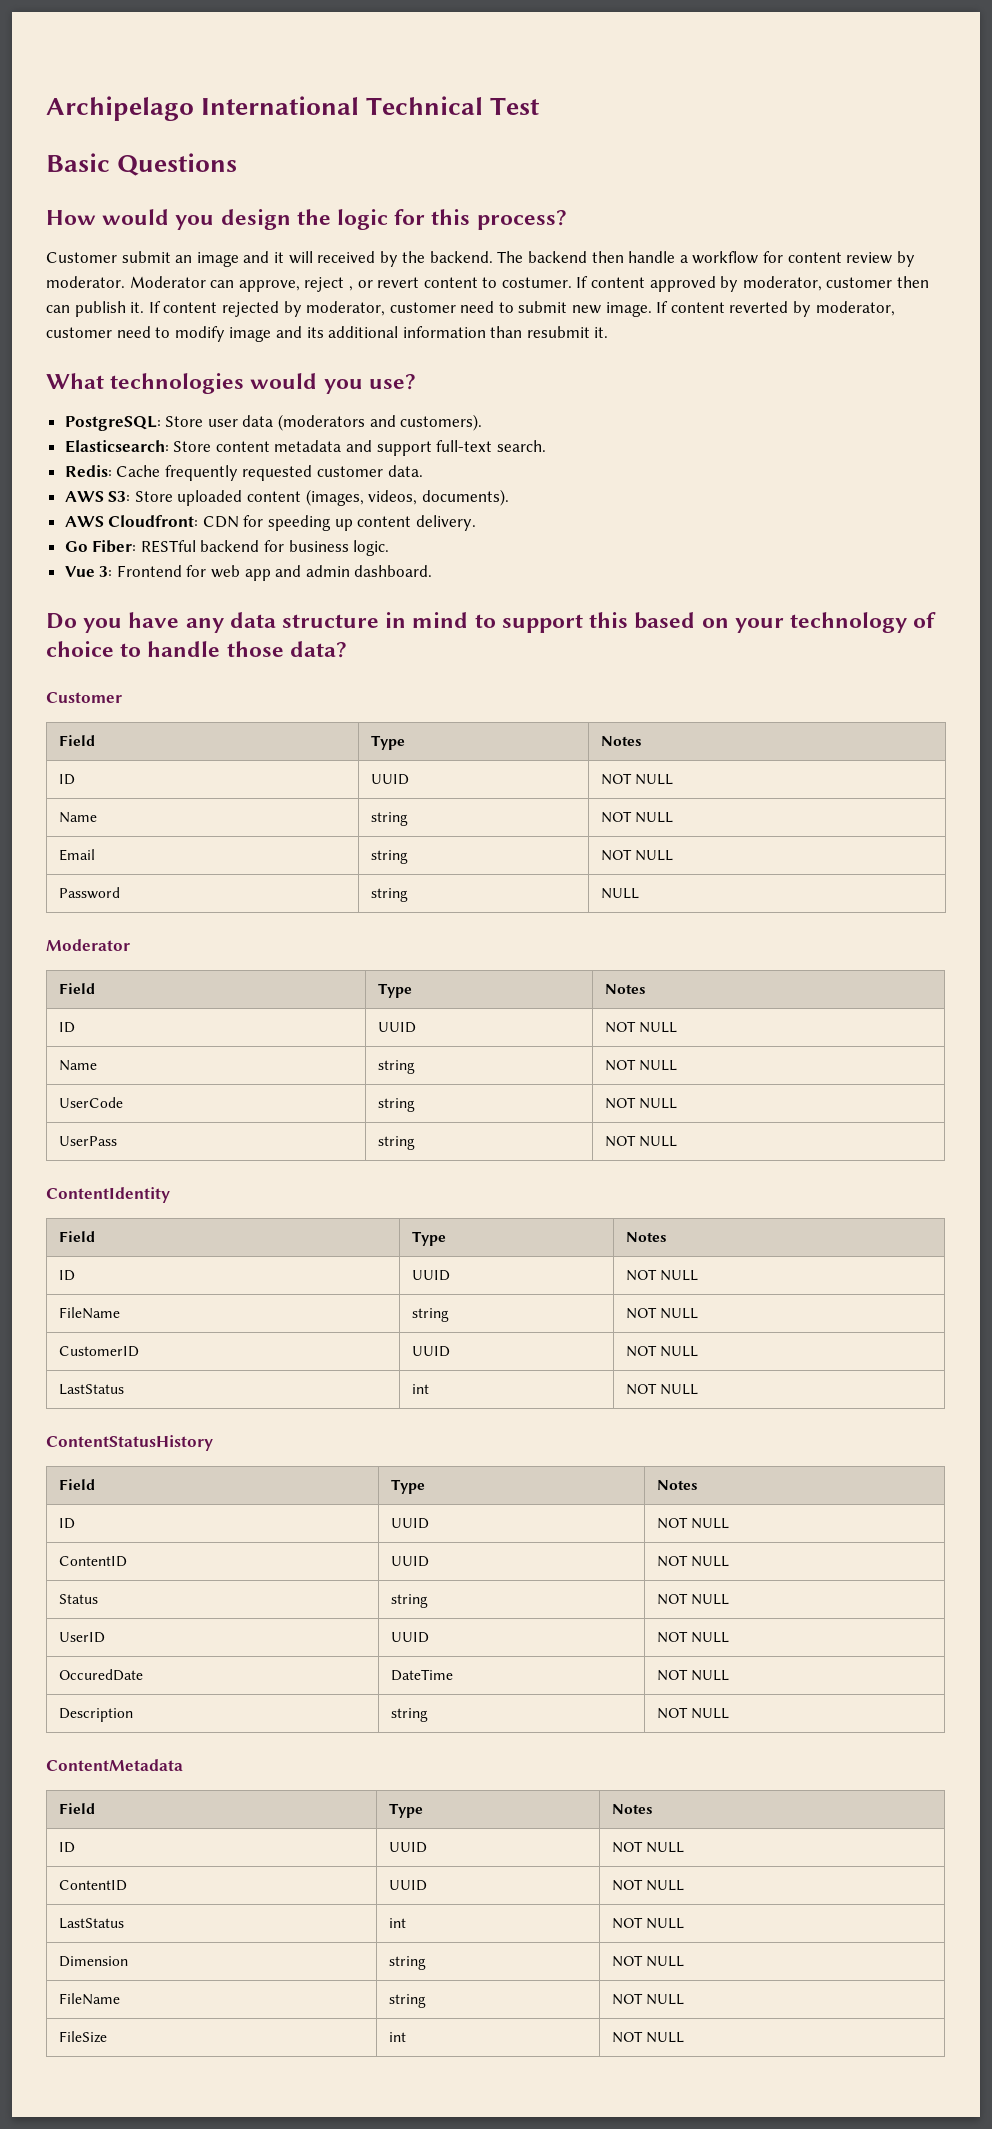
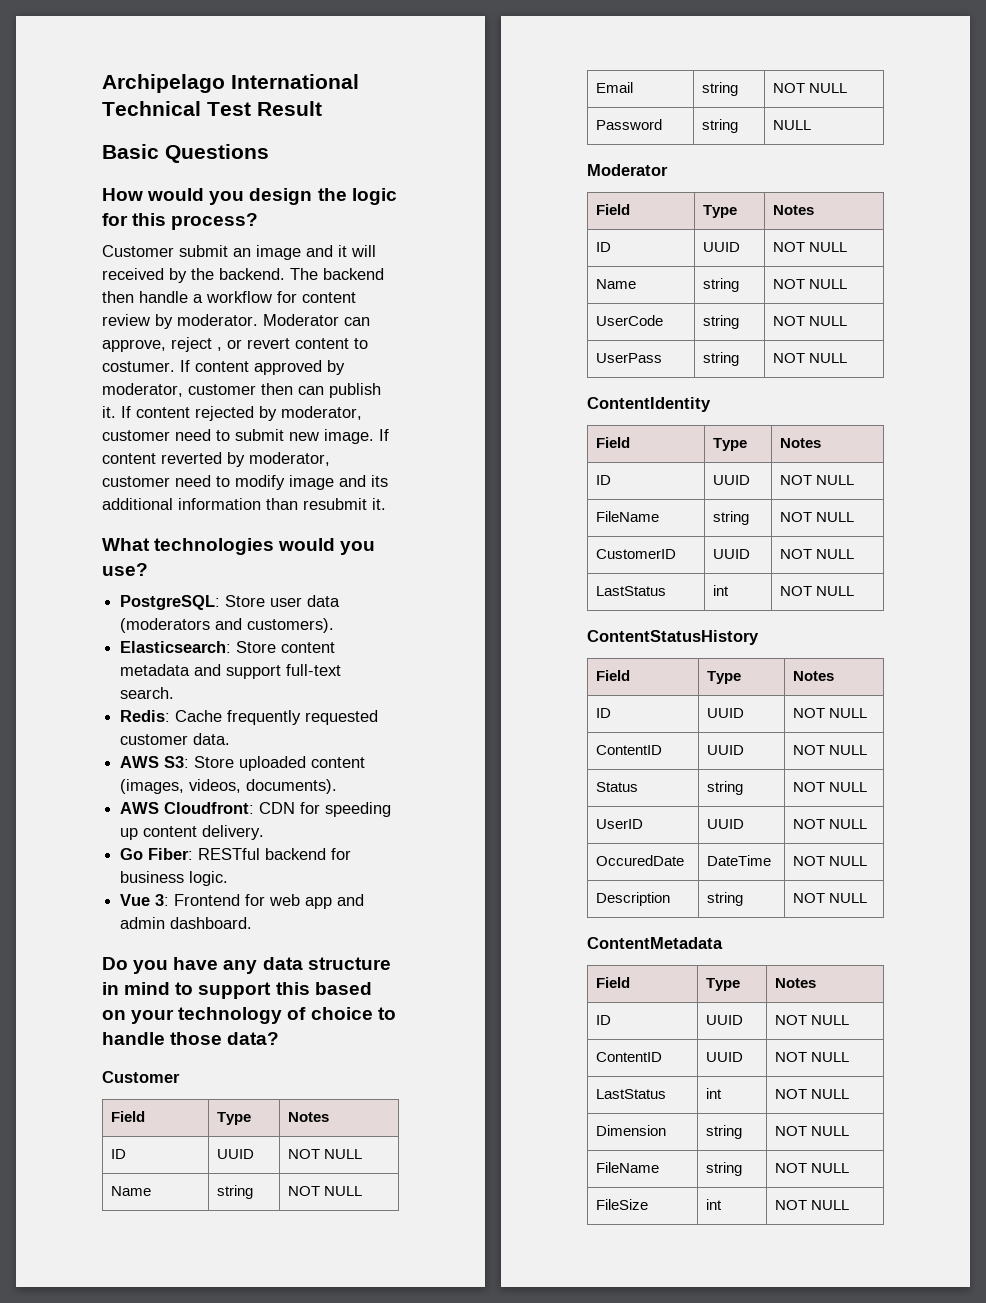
(541, 106) none -> [257,101,322,116] Result

